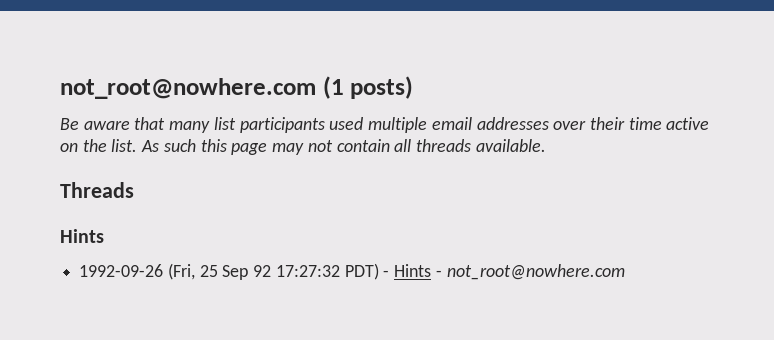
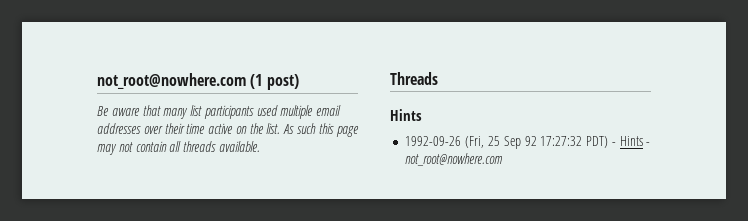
[350,76,414,99] posts) -> [266,74,299,90] post)

